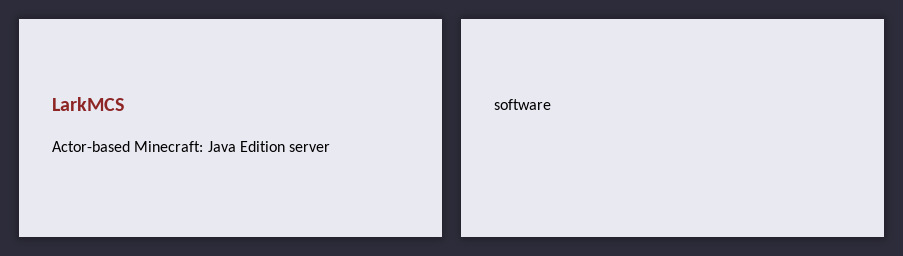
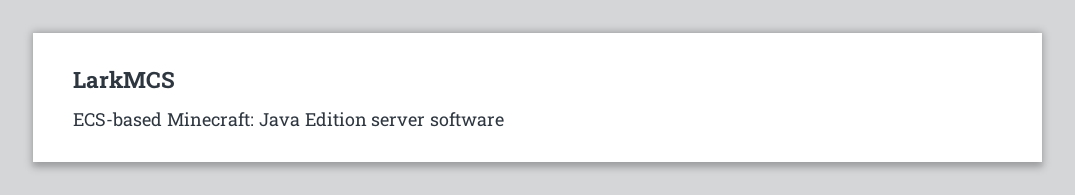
[52,141,130,152] Actor-based -> [73,112,162,127] ECS-based

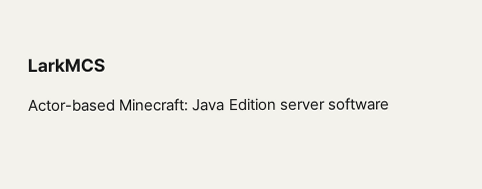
[73,112,162,127] ECS-based -> [28,99,116,112] Actor-based

